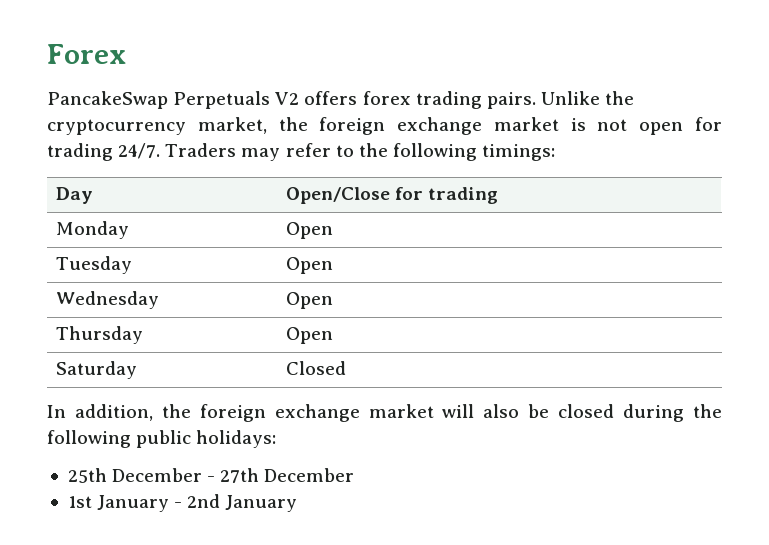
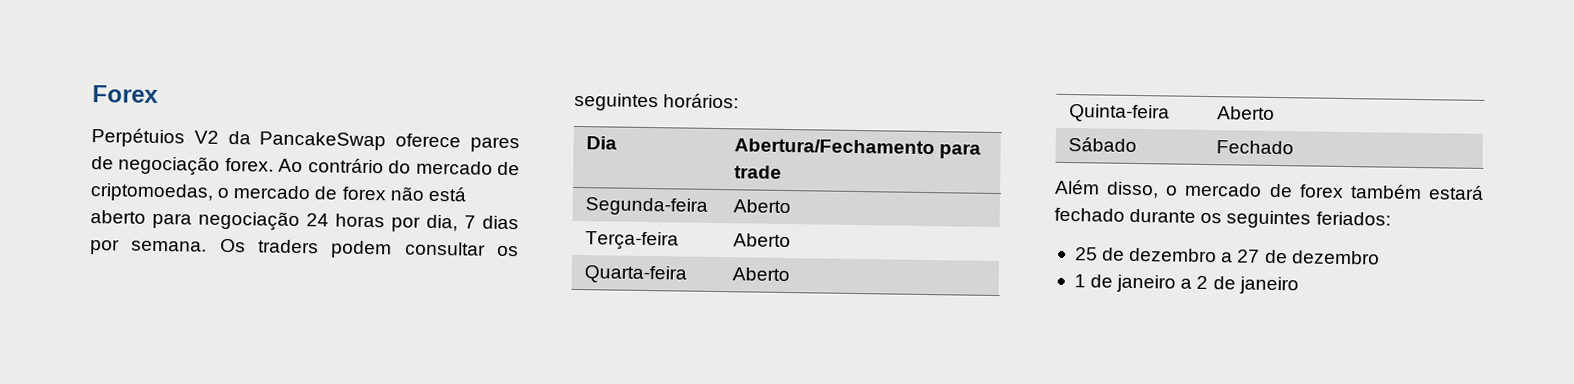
[47,91,635,109] [47,117,723,135] [47,143,556,161] [56,187,94,204] [286,187,499,204] [56,221,130,239] [286,222,334,239] [56,256,133,274] [286,257,334,274] [56,291,160,309] [286,292,334,309] [56,326,144,344] [286,327,334,344] [56,361,138,379] [286,361,347,375] [47,404,722,422] [47,430,277,448] [67,468,355,483] [67,494,298,512] PancakeSwap Perpetuals V2 offers forex trading pairs. Unlike the cryptocurrency market, the foreign exchange market is not open for trading 24/7. Traders may refer to the following timings: // Day | Open/Close for trading // Monday | Open // Tuesday | Open // Wednesday | Open // Thursday | Open // Saturday | Closed // In addition, the foreign exchange market will also be closed during the following public holidays: // 25th December - 27th December // 1st January - 2nd January -> [91,128,520,153] [91,155,521,176] [90,183,467,202] [90,210,519,232] [90,238,519,259] [574,92,740,112] [585,136,617,150] [733,138,981,159] [733,165,782,179] [584,197,708,216] [732,199,791,214] [584,231,679,251] [732,233,791,248] [583,265,687,284] [731,267,790,282] [1068,104,1170,123] [1216,106,1275,120] [1067,137,1137,152] [1215,140,1294,155] [1055,179,1484,200] [1054,207,1391,229] [1074,247,1380,265] [1073,274,1299,295] Perpétuios V2 da PancakeSwap oferece pares de negociação forex. Ao contrário do mercado de criptomoedas, o mercado de forex não está aberto para negociação 24 horas por dia, 7 dias por semana. Os traders podem consultar os seguintes horários: // Dia | Abertura/Fechamento para trade // Segunda-feira | Aberto // Terça-feira | Aberto // Quarta-feira | Aberto // Quinta-feira | Aberto // Sábado | Fechado // Além disso, o mercado de forex também estará fechado durante os seguintes feriados: // 25 de dezembro a 27 de dezembro // 1 de janeiro a 2 de janeiro

